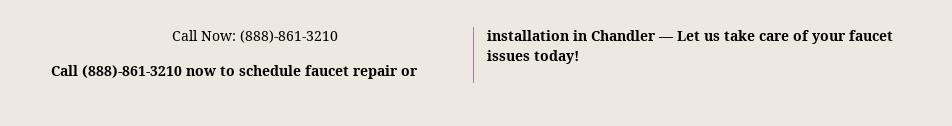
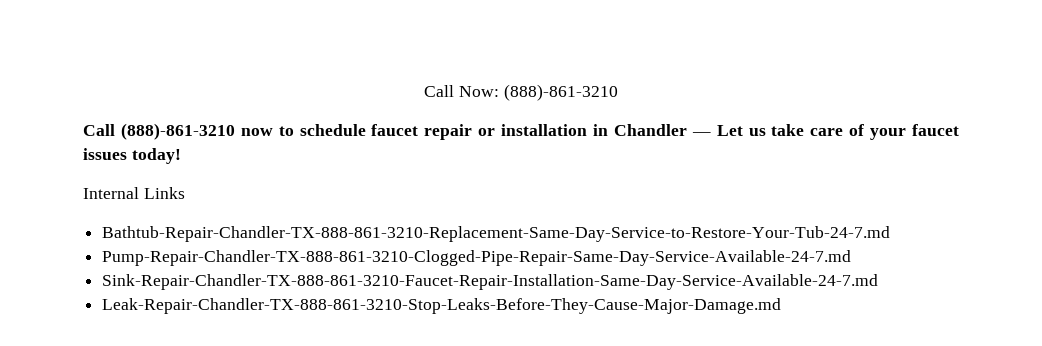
(579, 57) none -> [83,187,185,199] [102,226,891,242] [102,250,852,266] [102,274,879,290] [102,298,782,314] // Internal Links // Bathtub-Repair-Chandler-TX-888-861-3210-Replacement-Same-Day-Service-to-Restore-Your-Tub-24-7.md // Pump-Repair-Chandler-TX-888-861-3210-Clogged-Pipe-Repair-Same-Day-Service-Available-24-7.md // Sink-Repair-Chandler-TX-888-861-3210-Faucet-Repair-Installation-Same-Day-Service-Available-24-7.md // Leak-Repair-Chandler-TX-888-861-3210-Stop-Leaks-Before-They-Cause-Major-Damage.md

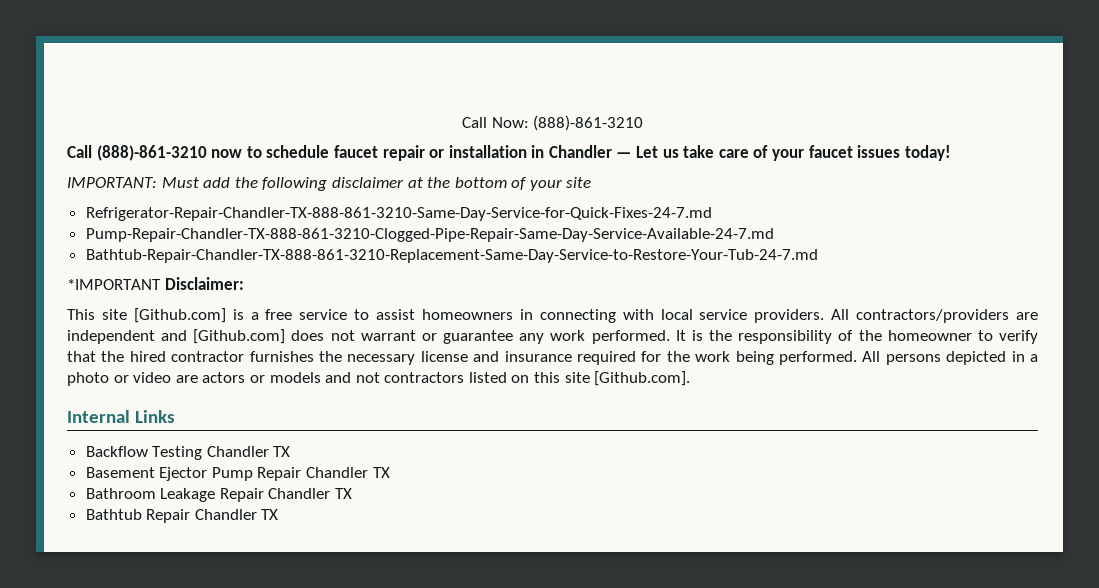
[83,187,185,199] [102,226,891,242] [102,250,852,266] [102,274,879,290] [102,298,782,314] Internal Links // Bathtub-Repair-Chandler-TX-888-861-3210-Replacement-Same-Day-Service-to-Restore-Your-Tub-24-7.md // Pump-Repair-Chandler-TX-888-861-3210-Clogged-Pipe-Repair-Same-Day-Service-Available-24-7.md // Sink-Repair-Chandler-TX-888-861-3210-Faucet-Repair-Installation-Same-Day-Service-Available-24-7.md // Leak-Repair-Chandler-TX-888-861-3210-Stop-Leaks-Before-They-Cause-Major-Damage.md -> [67,177,592,191] [85,207,712,221] [85,228,774,242] [85,249,818,263] [67,277,244,290] [67,308,1039,323] [67,329,1038,344] [67,351,1038,365] [67,371,691,386] [67,410,175,423] [85,446,291,460] [85,467,390,481] [85,488,353,502] [85,509,279,523] IMPORTANT: Must add the following disclaimer at the bottom of your site // Refrigerator-Repair-Chandler-TX-888-861-3210-Same-Day-Service-for-Quick-Fixes-24-7.md // Pump-Repair-Chandler-TX-888-861-3210-Clogged-Pipe-Repair-Same-Day-Service-Available-24-7.md // Bathtub-Repair-Chandler-TX-888-861-3210-Replacement-Same-Day-Service-to-Restore-Your-Tub-24-7.md // *IMPORTANT Disclaimer: // This site [Github.com] is a free service to assist homeowners in connecting with local service providers. All contractors/providers are independent and [Github.com] does not warrant or guarantee any work performed. It is the responsibility of the homeowner to verify that the hired contractor furnishes the necessary license and insurance required for the work being performed. All persons depicted in a photo or video are actors or models and not contractors listed on this site [Github.com]. // Internal Links // Backflow Testing Chandler TX // Basement Ejector Pump Repair Chandler TX // Bathroom Leakage Repair Chandler TX // Bathtub Repair Chandler TX

